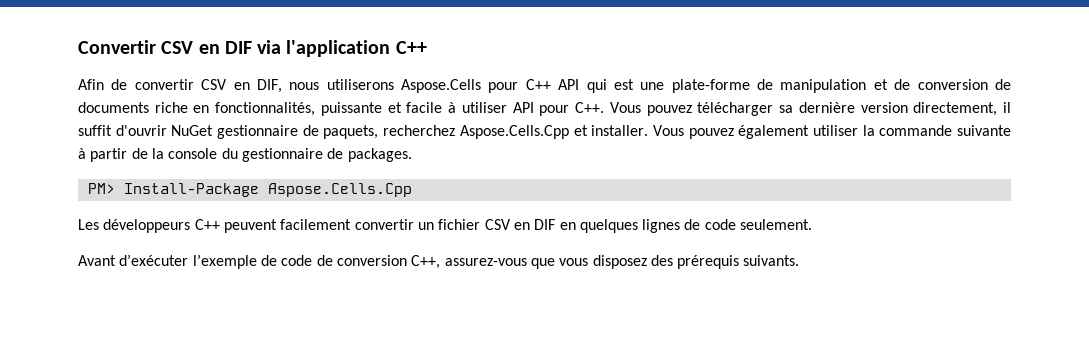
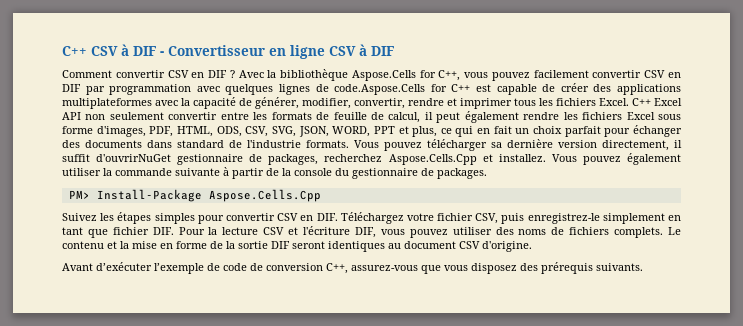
[78,40,427,57] [78,79,1012,93] [78,102,605,116] Convertir CSV en DIF via l'application C++ // Afin de convertir CSV en DIF, nous utiliserons Aspose.Cells pour C++ API qui est une plate-forme de manipulation et de conversion de documents riche en fonctionnalités, puissante et facile à utiliser API pour C++. -> [62,44,394,59] [62,69,681,81] [62,83,682,95] [62,97,682,109] [62,111,682,123] [62,125,682,137] [62,140,349,148] C++ CSV à DIF - Convertisseur en ligne CSV à DIF // Comment convertir CSV en DIF ? Avec la bibliothèque Aspose.Cells for C++, vous pouvez facilement convertir CSV en DIF par programmation avec quelques lignes de code.Aspose.Cells for C++ est capable de créer des applications multiplateformes avec la capacité de générer, modifier, convertir, rendre et imprimer tous les fichiers Excel. C++ Excel API non seulement convertir entre les formats de feuille de calcul, il peut également rendre les fichiers Excel sous forme d'images, PDF, HTML, ODS, CSV, SVG, JSON, WORD, PPT et plus, ce qui en fait un choix parfait pour échanger des documents dans standard de l'industrie formats.
[115,125,379,139] d'ouvrir NuGet gestionnaire de paquets, -> [96,154,319,165] d'ouvrirNuGet gestionnaire de packages,
[591,125,649,136] installer. -> [498,154,546,162] installez.
[78,219,813,233] Les développeurs C++ peuvent facilement convertir un fichier CSV en DIF en quelques lignes de code seulement. -> [62,212,681,224] [62,226,681,238] [62,241,532,252] Suivez les étapes simples pour convertir CSV en DIF. Téléchargez votre fichier CSV, puis enregistrez-le simplement en tant que fichier DIF. Pour la lecture CSV et l'écriture DIF, vous pouvez utiliser des noms de fichiers complets. Le contenu et la mise en forme de la sortie DIF seront identiques au document CSV d'origine.

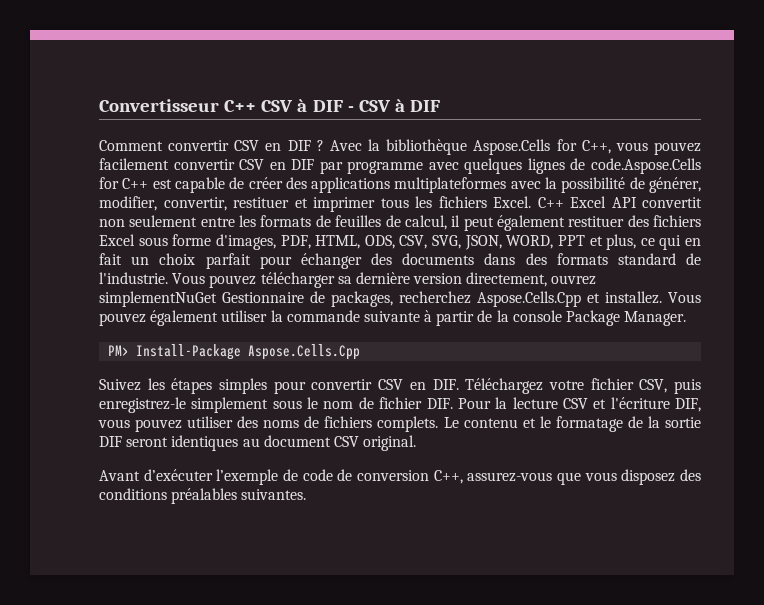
(62, 51) none -> [99,99,219,112] Convertisseur
[168,45,325,59] Convertisseur en ligne -> (354, 109) none
[109,84,192,95] programmation -> [347,161,424,174] programme
[193,97,236,109] capacité -> [561,177,626,193] possibilité
[408,98,444,106] rendre -> [233,197,289,208] restituer
(81, 116) none -> [642,197,702,208] convertit
[168,112,218,120] convertir -> (198, 221) none
[333,112,367,120] feuille -> [335,215,382,227] feuilles
[523,112,578,120] rendre les -> [568,215,649,227] restituer des
[177,140,349,148] standard de l'industrie formats. -> [525,253,701,265] [99,272,168,284] des formats standard de l'industrie.
[674,140,682,148] [62,154,244,165] il suffit d'ouvrirNuGet gestionnaire -> [551,275,597,285] [99,291,304,307] ouvrez simplementNuGet Gestionnaire
[335,168,487,179] du gestionnaire de packages. -> [566,310,687,326] Package Manager.
[668,215,681,221] [62,227,108,238] en tant que -> [272,397,374,409] sous le nom de
[120,241,207,249] la mise en forme -> [539,416,623,432] le formatage
[482,241,532,252] d'origine. -> [363,435,417,451] original.
[541,262,643,274] prérequis suivants. -> [99,488,307,504] conditions préalables suivantes.

